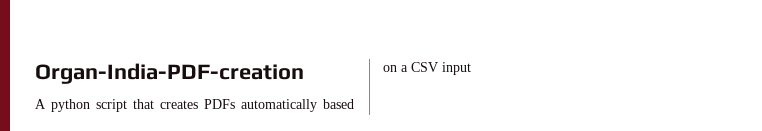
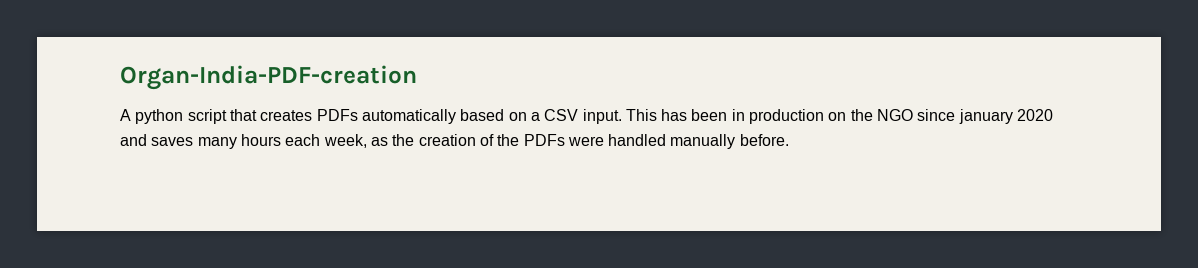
[442,62,471,75] input -> [582,109,1054,124] [120,134,789,149] input. This has been in production on the NGO since january 2020 and saves many hours each week, as the creation of the PDFs were handled manually before.

